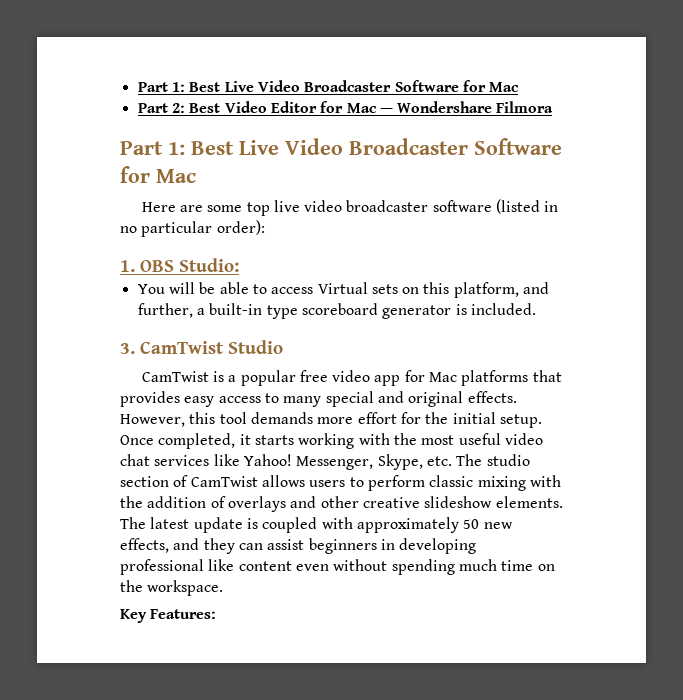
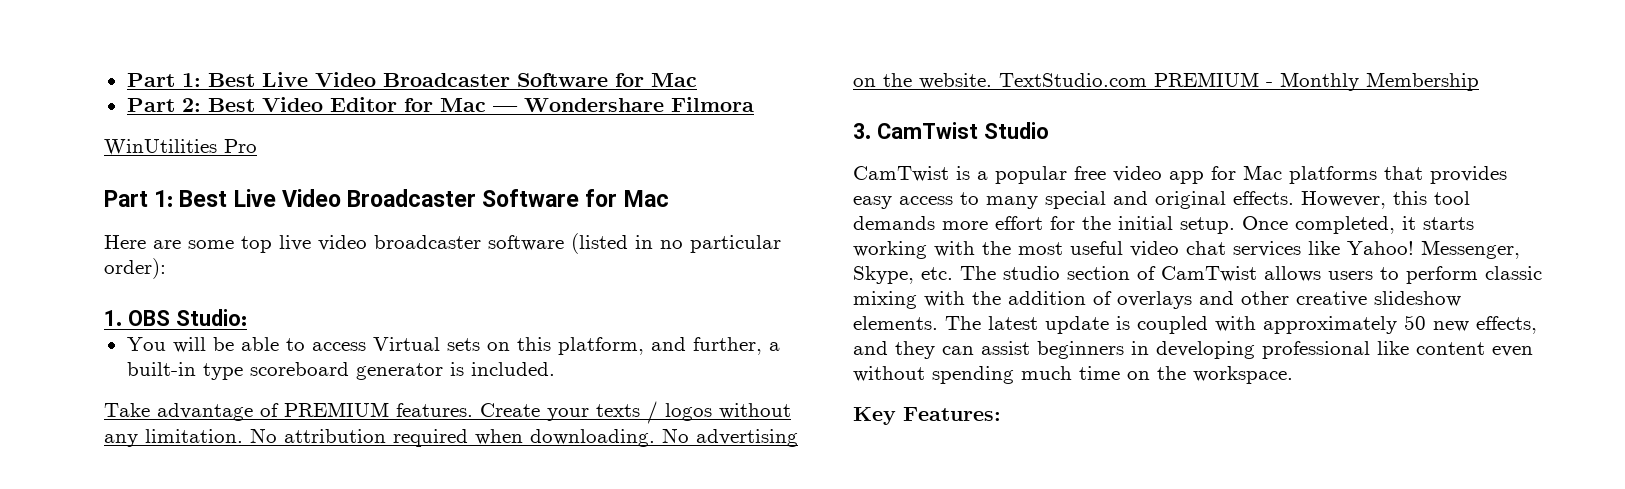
(554, 107) none -> [104,139,257,155] // WinUtilities Pro
(536, 309) none -> [104,401,791,424] [104,428,798,447] [853,72,1479,91] // Take advantage of PREMIUM features. Create your texts / logos without any limitation. No attribution required when downloading. No advertising on the website. TextStudio.com PREMIUM - Monthly Membership

